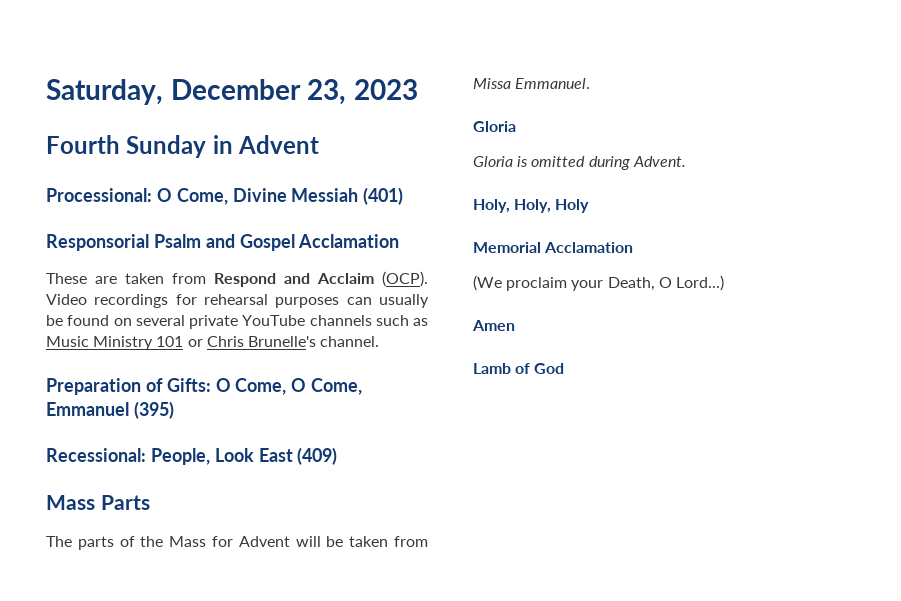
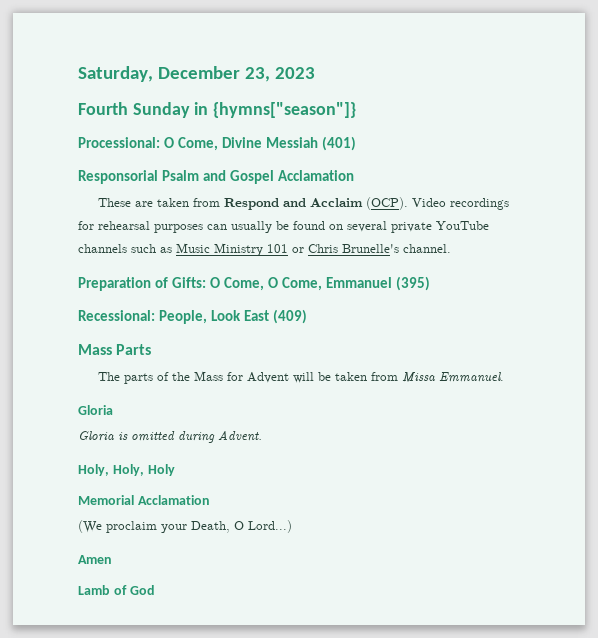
[238,135,320,154] Advent -> [213,102,357,118] {hymns["season"]}

